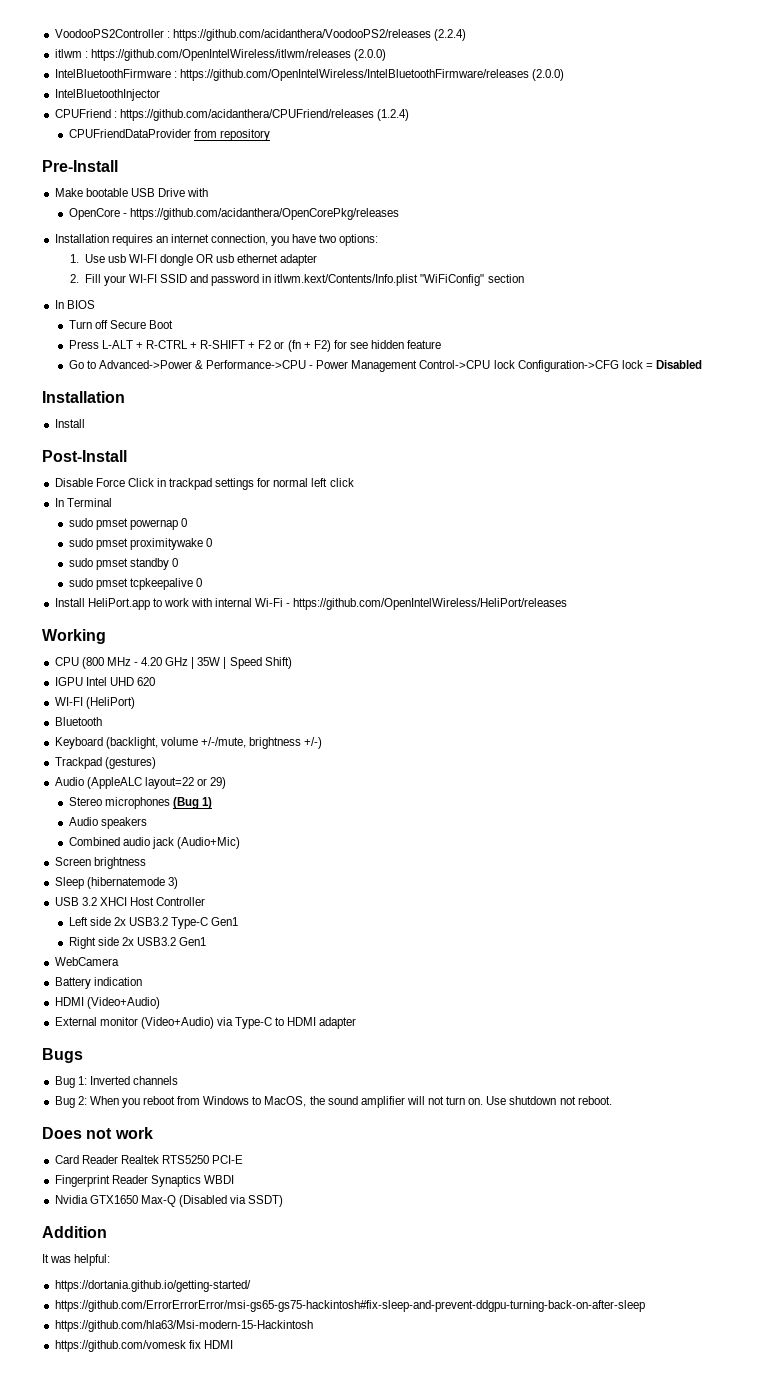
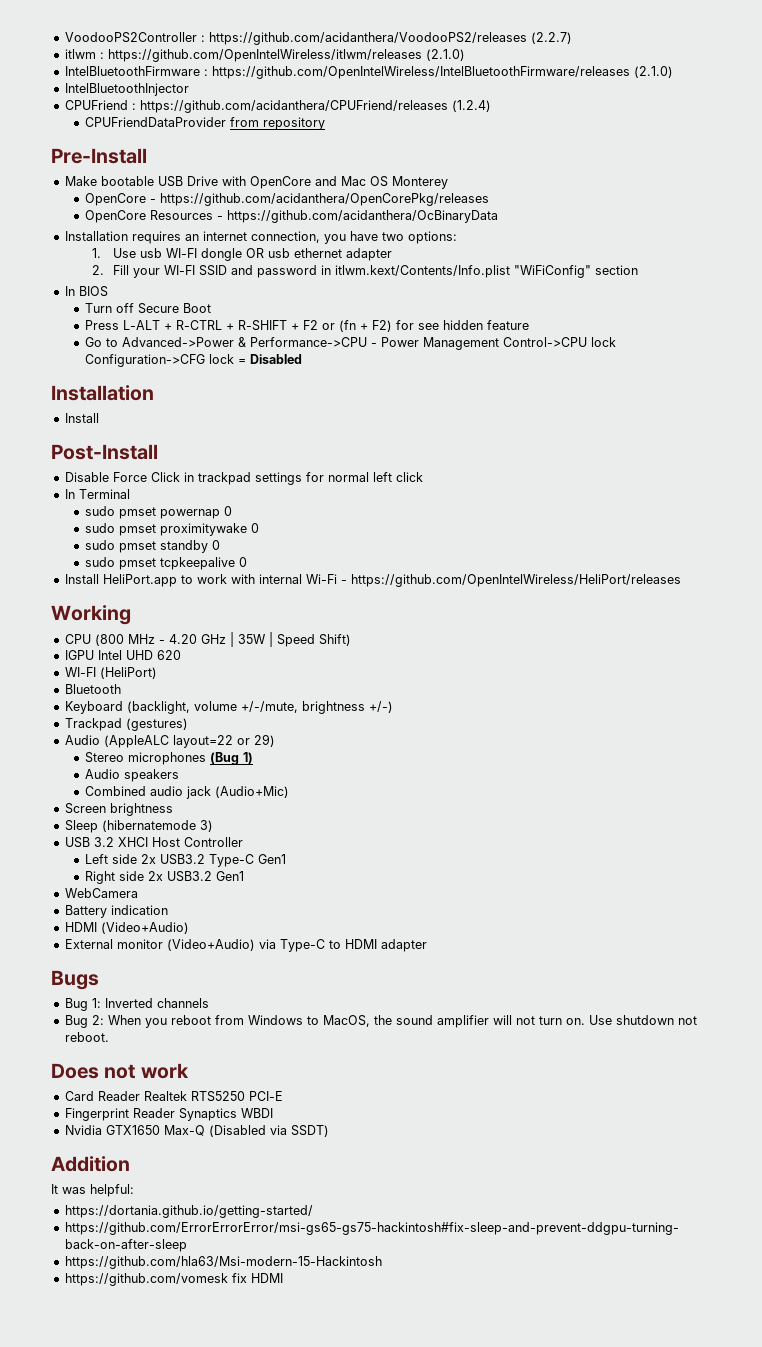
[433,29,466,41] (2.2.4) -> [530,32,572,44] (2.2.7)
[353,49,386,61] (2.0.0) -> [425,49,465,61] (2.1.0)
[531,69,564,81] (2.0.0) -> [633,66,673,78] (2.1.0)
(209, 192) none -> [249,176,448,189] OpenCore and Mac OS Monterey
(399, 214) none -> [85,210,499,223] // OpenCore Resources - https://github.com/acidanthera/OcBinaryData

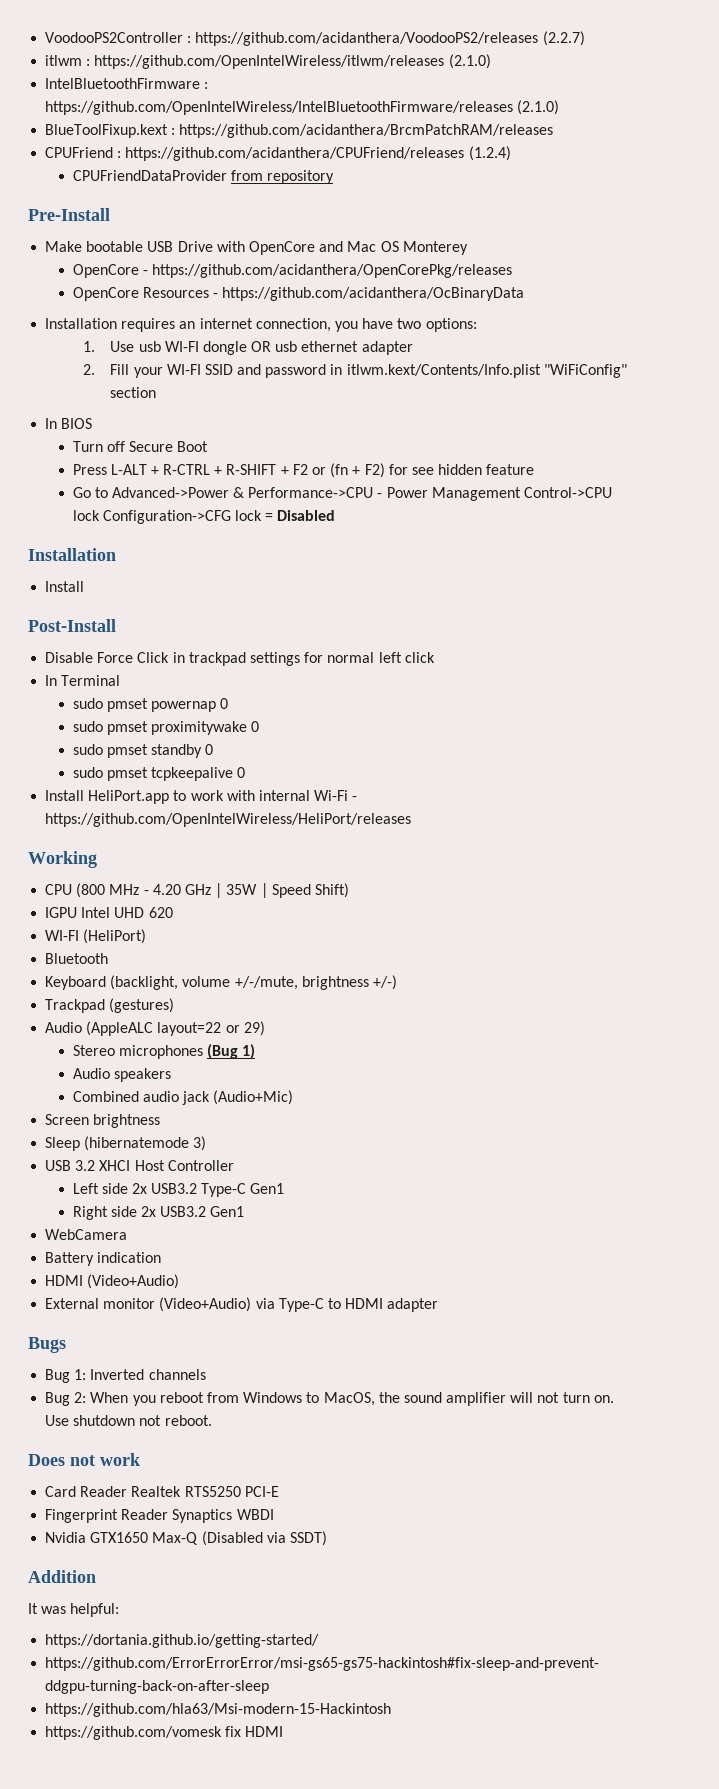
[64,83,189,96] IntelBluetoothInjector -> [45,124,554,138] BlueToolFixup.kext : https://github.com/acidanthera/BrcmPatchRAM/releases

